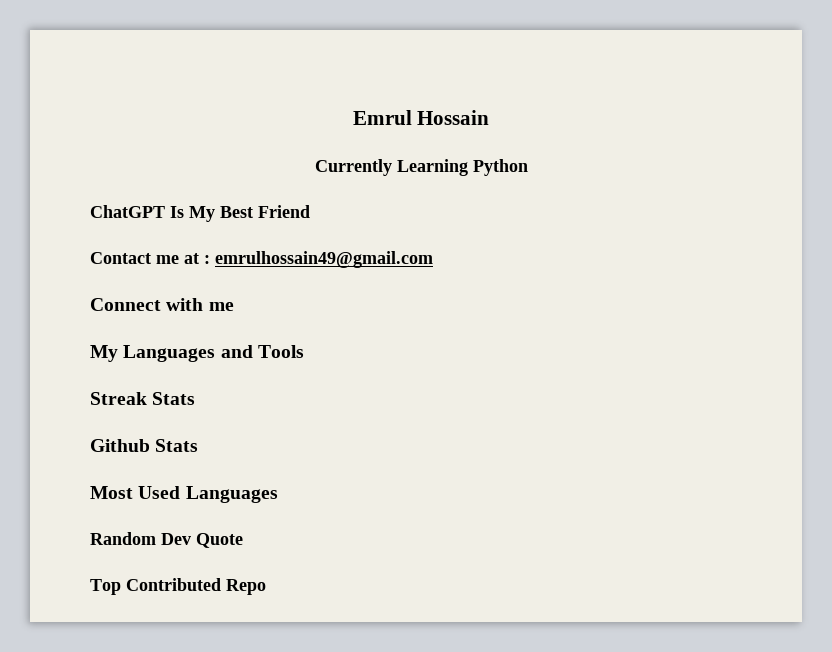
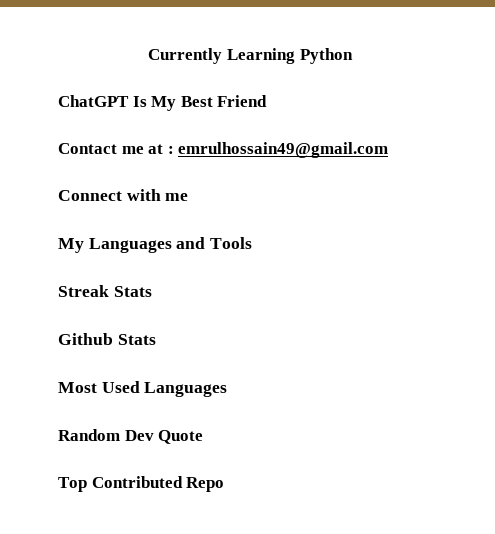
[352,110,490,125] Emrul Hossain // -> (148, 56) none

